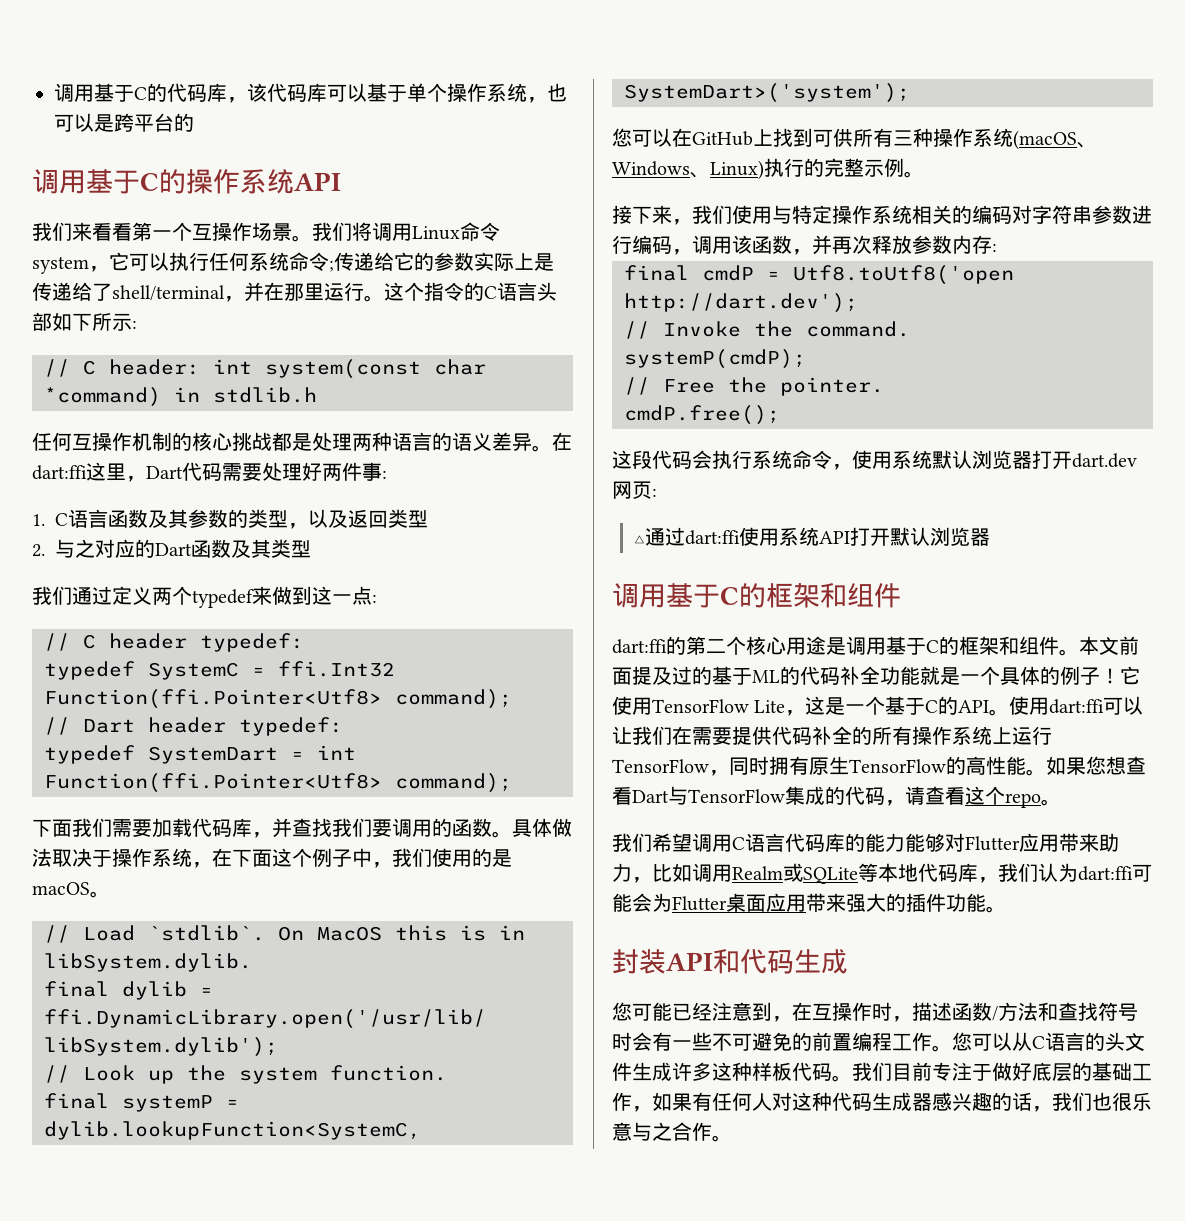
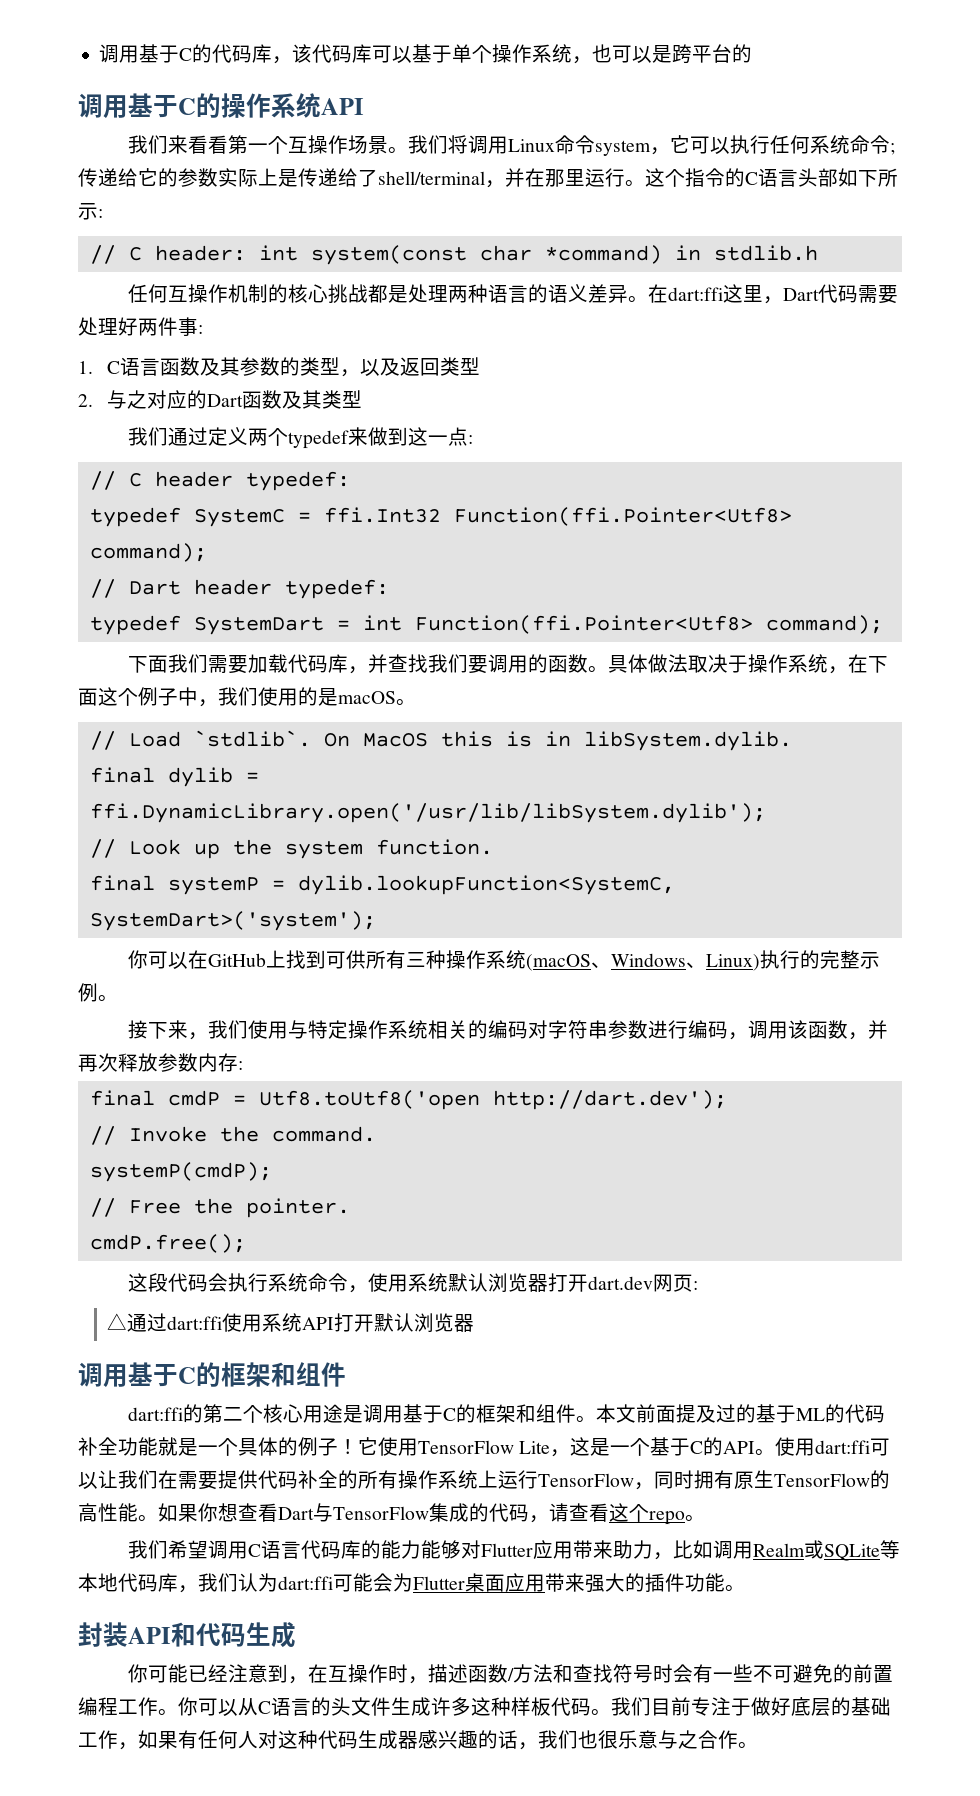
[612,128,632,147] 您 -> [128,950,149,969] 你
[1086,756,1106,775] 您 -> [198,1503,218,1522] 你
[612,1002,632,1021] 您 -> [128,1664,149,1683] 你
[952,1032,972,1051] 您 -> [178,1697,198,1716] 你

